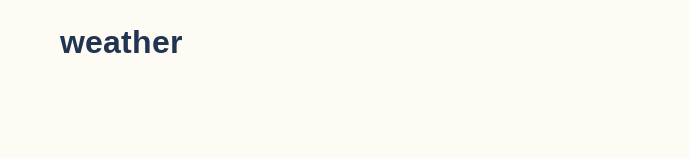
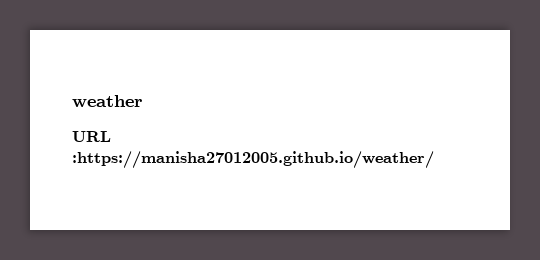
(182, 41) none -> [72,131,111,142] [72,151,434,169] // URL :https://manisha27012005.github.io/weather/

